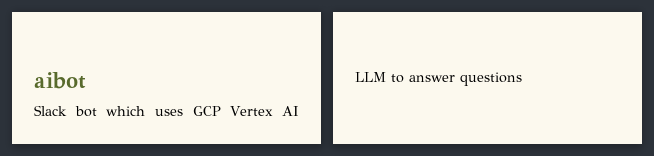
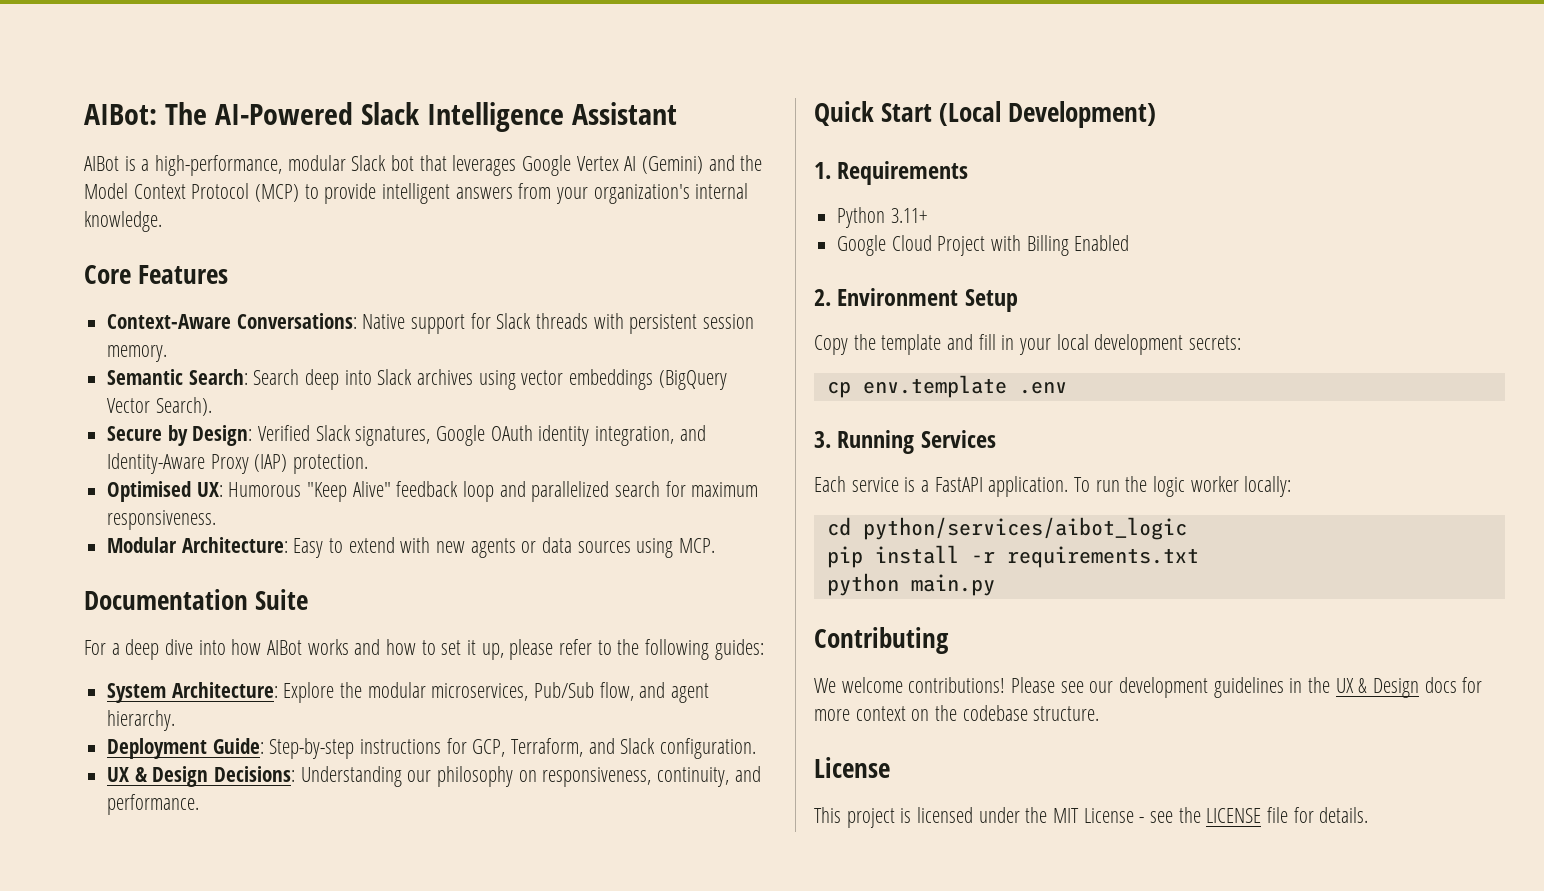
[34,72,86,89] [34,105,299,117] [355,72,522,86] aibot // Slack bot which uses GCP Vertex AI LLM to answer questions -> [84,102,677,132] [84,155,763,176] [84,183,749,204] [84,211,162,232] [84,265,229,284] [107,313,755,334] [107,345,168,362] [107,369,727,390] [107,397,212,416] [107,425,706,446] [107,453,369,474] [107,481,759,502] [107,510,217,530] [107,537,716,558] [84,589,309,610] [84,639,764,660] [107,682,710,703] [107,710,176,731] [107,738,757,759] [107,766,761,787] [107,794,200,815] [814,101,1157,128] [814,161,969,185] [837,207,927,228] [837,235,1130,256] [814,288,1018,312] [814,334,1242,355] [826,375,1067,398] [814,430,996,454] [814,476,1292,497] [826,517,1187,540] [826,545,1199,568] [826,573,995,596] [814,627,949,654] [814,677,1483,698] [814,705,1100,721] [814,757,890,778] [814,807,1369,828] AIBot: The AI-Powered Slack Intelligence Assistant // AIBot is a high-performance, modular Slack bot that leverages Google Vertex AI (Gemini) and the Model Context Protocol (MCP) to provide intelligent answers from your organization's internal knowledge. // Core Features // Context-Aware Conversations: Native support for Slack threads with persistent session memory. // Semantic Search: Search deep into Slack archives using vector embeddings (BigQuery Vector Search). // Secure by Design: Verified Slack signatures, Google OAuth identity integration, and Identity-Aware Proxy (IAP) protection. // Optimised UX: Humorous "Keep Alive" feedback loop and parallelized search for maximum responsiveness. // Modular Architecture: Easy to extend with new agents or data sources using MCP. // Documentation Suite // For a deep dive into how AIBot works and how to set it up, please refer to the following guides: // System Architecture: Explore the modular microservices, Pub/Sub flow, and agent hierarchy. // Deployment Guide: Step-by-step instructions for GCP, Terraform, and Slack configuration. // UX & Design Decisions: Understanding our philosophy on responsiveness, continuity, and performance. // Quick Start (Local Development) // 1. Requirements // Python 3.11+ // Google Cloud Project with Billing Enabled // 2. Environment Setup // Copy the template and fill in your local development secrets: // cp env.template .env // 3. Running Services // Each service is a FastAPI application. To run the logic worker locally: // cd python/services/aibot_logic // pip install -r requirements.txt // python main.py // Contributing // We welcome contributions! Please see our development guidelines in the UX & Design docs for more context on the codebase structure. // License // This project is licensed under the MIT License - see the LICENSE file for details.

